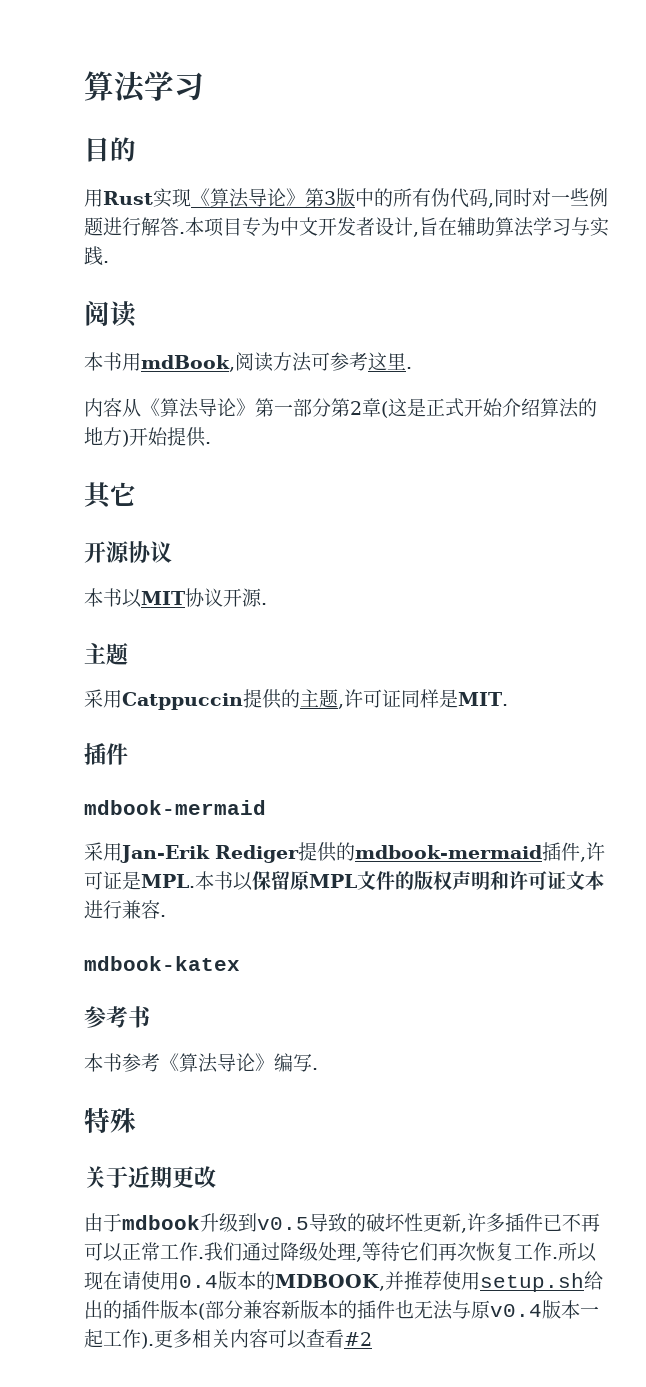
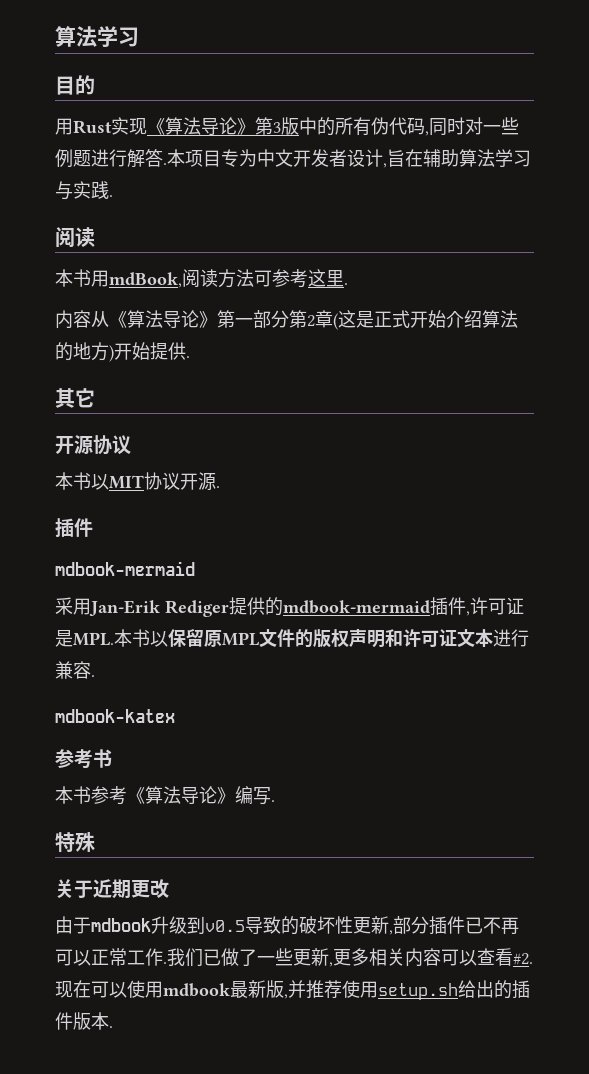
[84,642,128,665] [84,689,508,710] // 主题 // 采用Catppuccin提供的主题,许可证同样是MIT. -> (220, 487) none
[467,1213,505,1232] 许多 -> [393,916,429,934] 部分
[242,1242,597,1262] [84,1271,385,1291] 通过降级处理,等待它们再次恢复工作.所以现在请使用0.4版本的MDBOOK, -> [203,948,533,967] [55,980,288,999] 已做了一些更新,更多相关内容可以查看#2.现在可以使用mdbook最新版,
[198,1300,599,1320] [84,1329,372,1349] (部分兼容新版本的插件也无法与原v0.4版本一起工作).更多相关内容可以查看#2 -> [109,1026,113,1028] .

